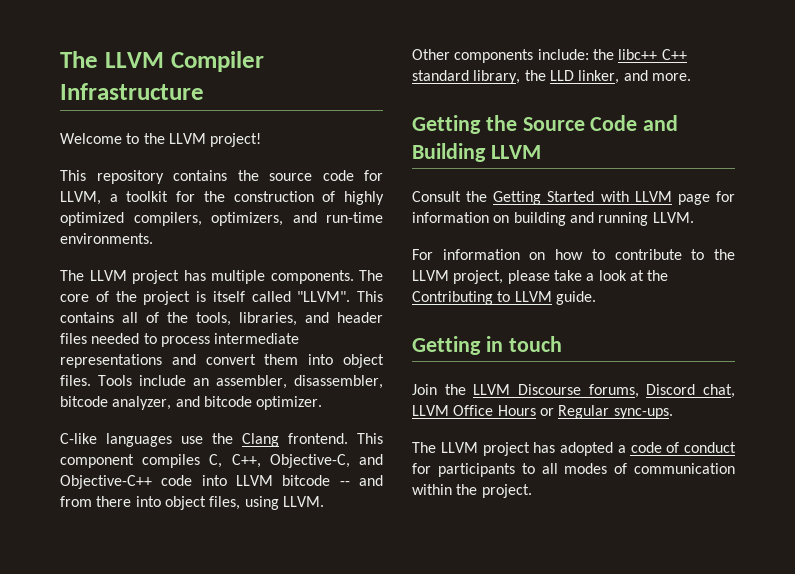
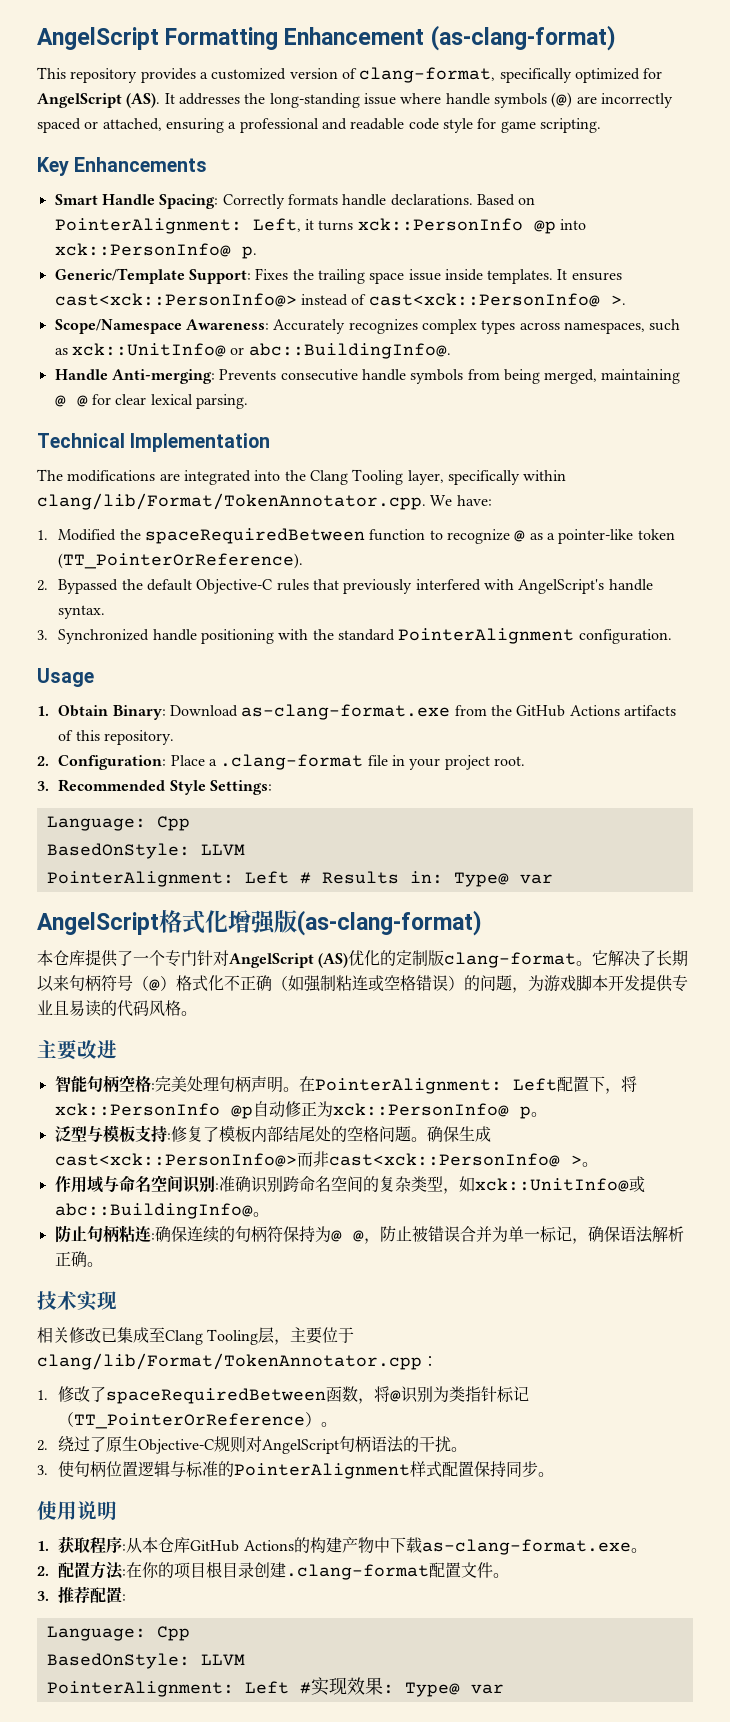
[60,51,264,72] [60,83,204,100] [60,133,262,147] [60,170,383,184] [60,191,384,205] [60,212,383,226] [60,233,153,244] [60,270,383,284] [60,291,383,305] [60,312,383,326] [60,333,300,347] [60,354,384,368] [60,375,383,389] [60,396,323,410] [60,433,383,447] [60,454,383,468] [60,475,383,489] [60,496,324,510] [412,49,687,63] [412,70,691,84] [412,115,679,134] [412,143,541,162] [412,191,735,205] [412,212,694,226] [412,249,735,260] [412,270,669,284] [412,291,596,305] [412,336,562,355] [412,384,735,398] [412,405,673,419] [412,442,736,456] [412,463,735,477] [412,484,532,498] The LLVM Compiler Infrastructure // Welcome to the LLVM project! // This repository contains the source code for LLVM, a toolkit for the construction of highly optimized compilers, optimizers, and run-time environments. // The LLVM project has multiple components. The core of the project is itself called "LLVM". This contains all of the tools, libraries, and header files needed to process intermediate representations and convert them into object files. Tools include an assembler, disassembler, bitcode analyzer, and bitcode optimizer. // C-like languages use the Clang frontend. This component compiles C, C++, Objective-C, and Objective-C++ code into LLVM bitcode -- and from there into object files, using LLVM. // Other components include: the libc++ C++ standard library, the LLD linker, and more. // Getting the Source Code and Building LLVM // Consult the Getting Started with LLVM page for information on building and running LLVM. // For information on how to contribute to the LLVM project, please take a look at the Contributing to LLVM guide. // Getting in touch // Join the LLVM Discourse forums, Discord chat, LLVM Office Hours or Regular sync-ups. // The LLVM project has adopted a code of conduct for participants to all modes of communication within the project. -> [37,25,616,51] [37,67,663,83] [37,92,673,108] [37,118,601,133] [37,157,208,176] [54,194,536,209] [54,218,586,234] [54,243,257,259] [54,268,622,284] [54,293,626,307] [54,319,681,334] [54,343,451,359] [54,369,681,384] [54,394,248,409] [37,433,271,452] [37,469,567,485] [37,493,492,510] [37,528,675,544] [58,553,304,569] [37,579,653,594] [58,605,106,619] [37,628,672,644] [37,668,94,687] [37,704,676,720] [58,730,174,745] [37,754,525,770] [37,779,272,795] [46,816,190,831] [46,843,245,859] [46,871,553,887] [37,910,482,936] [37,949,689,968] [37,974,688,993] [37,1000,197,1017] [37,1040,117,1060] [54,1075,637,1094] [54,1101,547,1119] [54,1125,491,1142] [54,1151,598,1167] [54,1175,645,1194] [54,1203,269,1219] [54,1225,684,1244] [54,1251,103,1267] [37,1291,117,1311] [37,1327,355,1345] [37,1353,438,1370] [37,1386,530,1404] [58,1412,338,1429] [37,1435,468,1454] [37,1461,555,1479] [37,1501,117,1520] [37,1536,647,1555] [37,1561,510,1580] [37,1586,127,1603] [46,1626,190,1641] [46,1653,245,1669] [46,1677,504,1697] AngelScript Formatting Enhancement (as-clang-format) // This repository provides a customized version of clang-format, specifically optimized for AngelScript (AS). It addresses the long-standing issue where handle symbols (@) are incorrectly spaced or attached, ensuring a professional and readable code style for game scripting. // Key Enhancements // Smart Handle Spacing: Correctly formats handle declarations. Based on PointerAlignment: Left, it turns xck::PersonInfo @p into xck::PersonInfo@ p. // Generic/Template Support: Fixes the trailing space issue inside templates. It ensures cast<xck::PersonInfo@> instead of cast<xck::PersonInfo@ >. // Scope/Namespace Awareness: Accurately recognizes complex types across namespaces, such as xck::UnitInfo@ or abc::BuildingInfo@. // Handle Anti-merging: Prevents consecutive handle symbols from being merged, maintaining @ @ for clear lexical parsing. // Technical Implementation // The modifications are integrated into the Clang Tooling layer, specifically within clang/lib/Format/TokenAnnotator.cpp. We have: // 1. Modified the spaceRequiredBetween function to recognize @ as a pointer-like token (TT_PointerOrReference). // 2. Bypassed the default Objective-C rules that previously interfered with AngelScript's handle syntax. // 3. Synchronized handle positioning with the standard PointerAlignment configuration. // Usage // 1. Obtain Binary: Download as-clang-format.exe from the GitHub Actions artifacts of this repository. // 2. Configuration: Place a .clang-format file in your project root. // 3. Recommended Style Settings: // Language: Cpp // BasedOnStyle: LLVM // PointerAlignment: Left # Results in: Type@ var // AngelScript格式化增强版(as-clang-format) // 本仓库提供了一个专门针对AngelScript (AS)优化的定制版clang-format。它解决了长期以来句柄符号（@）格式化不正确（如强制粘连或空格错误）的问题，为游戏脚本开发提供专业且易读的代码风格。 // 主要改进 // 智能句柄空格:完美处理句柄声明。在PointerAlignment: Left配置下，将xck::PersonInfo @p自动修正为xck::PersonInfo@ p。 // 泛型与模板支持:修复了模板内部结尾处的空格问题。确保生成cast<xck::PersonInfo@>而非cast<xck::PersonInfo@ >。 // 作用域与命名空间识别:准确识别跨命名空间的复杂类型，如xck::UnitInfo@或abc::BuildingInfo@。 // 防止句柄粘连:确保连续的句柄符保持为@ @，防止被错误合并为单一标记，确保语法解析正确。 // 技术实现 // 相关修改已集成至Clang Tooling层，主要位于clang/lib/Format/TokenAnnotator.cpp： // 1.修改了spaceRequiredBetween函数，将@识别为类指针标记（TT_PointerOrReference）。 // 2.绕过了原生Objective-C规则对AngelScript句柄语法的干扰。 // 3.使句柄位置逻辑与标准的PointerAlignment样式配置保持同步。 // 使用说明 // 1.获取程序:从本仓库GitHub Actions的构建产物中下载as-clang-format.exe。 // 2.配置方法:在你的项目根目录创建.clang-format配置文件。 // 3.推荐配置: // Language: Cpp // BasedOnStyle: LLVM // PointerAlignment: Left #实现效果: Type@ var

